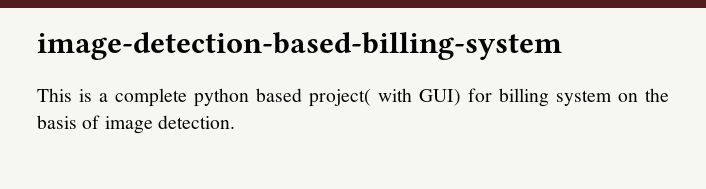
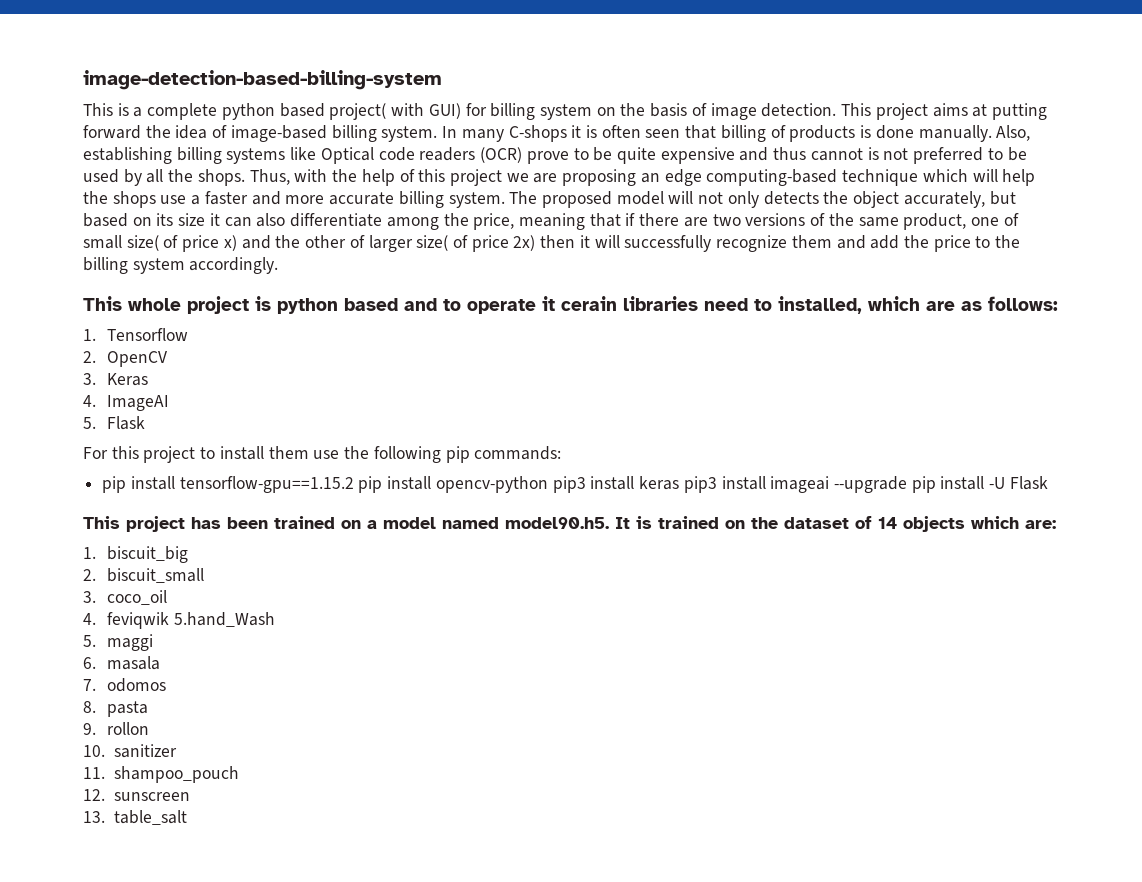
(235, 122) none -> [841,103,1047,120] [83,125,1031,142] [83,147,1027,164] [83,169,1036,186] [83,191,1016,208] [83,213,1019,230] [83,235,1021,252] [83,257,279,274] [83,296,1058,314] [83,328,189,341] [83,351,168,367] [83,373,149,386] [83,395,170,411] [83,416,146,430] [83,446,562,463] [102,476,1048,493] [83,516,1056,532] [83,546,189,563] [83,568,205,583] [83,590,168,605] [83,612,275,629] [83,634,154,651] [83,656,161,670] [83,678,167,692] [83,701,149,717] [83,722,150,735] [83,744,177,758] [83,766,239,783] [83,789,190,801] [83,810,187,825] This project aims at putting forward the idea of image-based billing system. In many C-shops it is often seen that billing of products is done manually. Also, establishing billing systems like Optical code readers (OCR) prove to be quite expensive and thus cannot is not preferred to be used by all the shops. Thus, with the help of this project we are proposing an edge computing-based technique which will help the shops use a faster and more accurate billing system. The proposed model will not only detects the object accurately, but based on its size it can also differentiate among the price, meaning that if there are two versions of the same product, one of small size( of price x) and the other of larger size( of price 2x) then it will successfully recognize them and add the price to the billing system accordingly. // This whole project is python based and to operate it cerain libraries need to installed, which are as follows: // 1. Tensorflow // 2. OpenCV // 3. Keras // 4. ImageAI // 5. Flask // For this project to install them use the following pip commands: // pip install tensorflow-gpu==1.15.2 pip install opencv-python pip3 install keras pip3 install imageai --upgrade pip install -U Flask // This project has been trained on a model named model90.h5. It is trained on the dataset of 14 objects which are: // 1. biscuit_big // 2. biscuit_small // 3. coco_oil // 4. feviqwik 5.hand_Wash // 5. maggi // 6. masala // 7. odomos // 8. pasta // 9. rollon // 10. sanitizer // 11. shampoo_pouch // 12. sunscreen // 13. table_salt

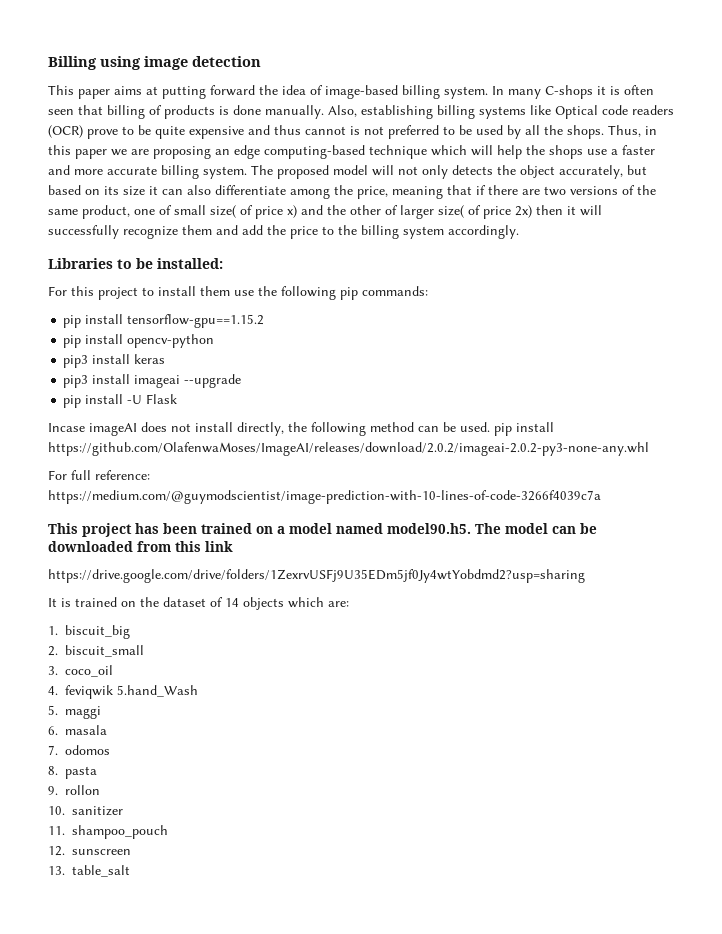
[83,70,442,90] [83,103,928,120] image-detection-based-billing-system // This is a complete python based project( with GUI) for billing system on the basis of image detection. This project -> [48,56,261,70] [48,85,110,99] Billing using image detection // This paper
[294,169,502,186] with the help of this project -> [645,126,657,135] [48,145,107,159] in this paper
[83,296,1058,314] [83,328,189,341] [83,351,168,367] [83,373,149,386] [83,395,170,411] [83,416,146,430] This whole project is python based and to operate it cerain libraries need to installed, which are as follows: // 1. Tensorflow // 2. OpenCV // 3. Keras // 4. ImageAI // 5. Flask -> [48,258,223,269] Libraries to be installed:
(354, 484) none -> (265, 321) //
(548, 484) none -> (215, 341) //
(680, 483) none -> (166, 359) //
(907, 484) none -> (242, 381) //
(1048, 483) none -> [48,422,554,436] [48,442,649,456] [48,470,150,480] [48,490,601,504] // Incase imageAI does not install directly, the following method can be used. pip install https://github.com/OlafenwaMoses/ImageAI/releases/download/2.0.2/imageai-2.0.2-py3-none-any.whl // For full reference: https://medium.com/@guymodscientist/image-prediction-with-10-lines-of-code-3266f4039c7a
(609, 523) none -> [475,523,597,534] [48,541,233,552] [48,569,585,583] The model can be downloaded from this link // https://drive.google.com/drive/folders/1ZexrvUSFj9U35EDm5jf0Jy4wtYobdmd2?usp=sharing //

